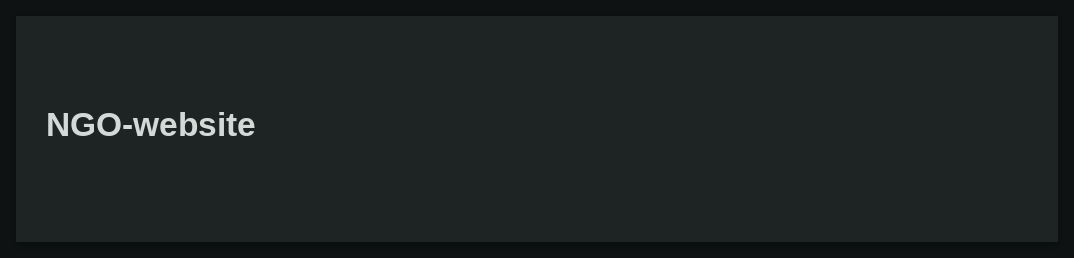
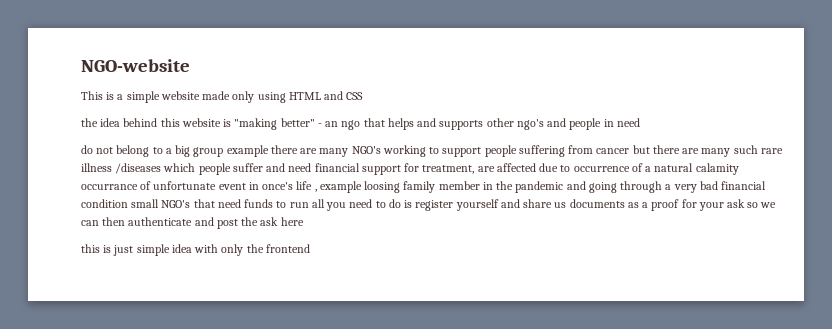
(256, 124) none -> [81,91,364,103] [81,118,640,130] [81,145,783,157] [81,163,739,175] [81,181,767,193] [81,199,777,211] [81,217,304,229] [81,244,310,256] // This is a simple website made only using HTML and CSS // the idea behind this website is "making better" - an ngo that helps and supports other ngo's and people in need // do not belong to a big group example there are many NGO's working to support people suffering from cancer but there are many such rare illness /diseases which people suffer and need financial support for treatment, are affected due to occurrence of a natural calamity occurrance of unfortunate event in once's life , example loosing family member in the pandemic and going through a very bad financial condition small NGO's that need funds to run all you need to do is register yourself and share us documents as a proof for your ask so we can then authenticate and post the ask here // this is just simple idea with only the frontend

